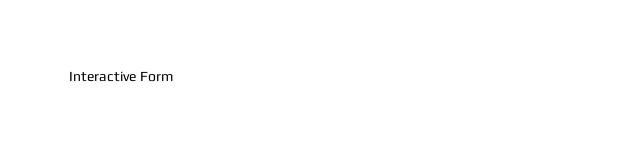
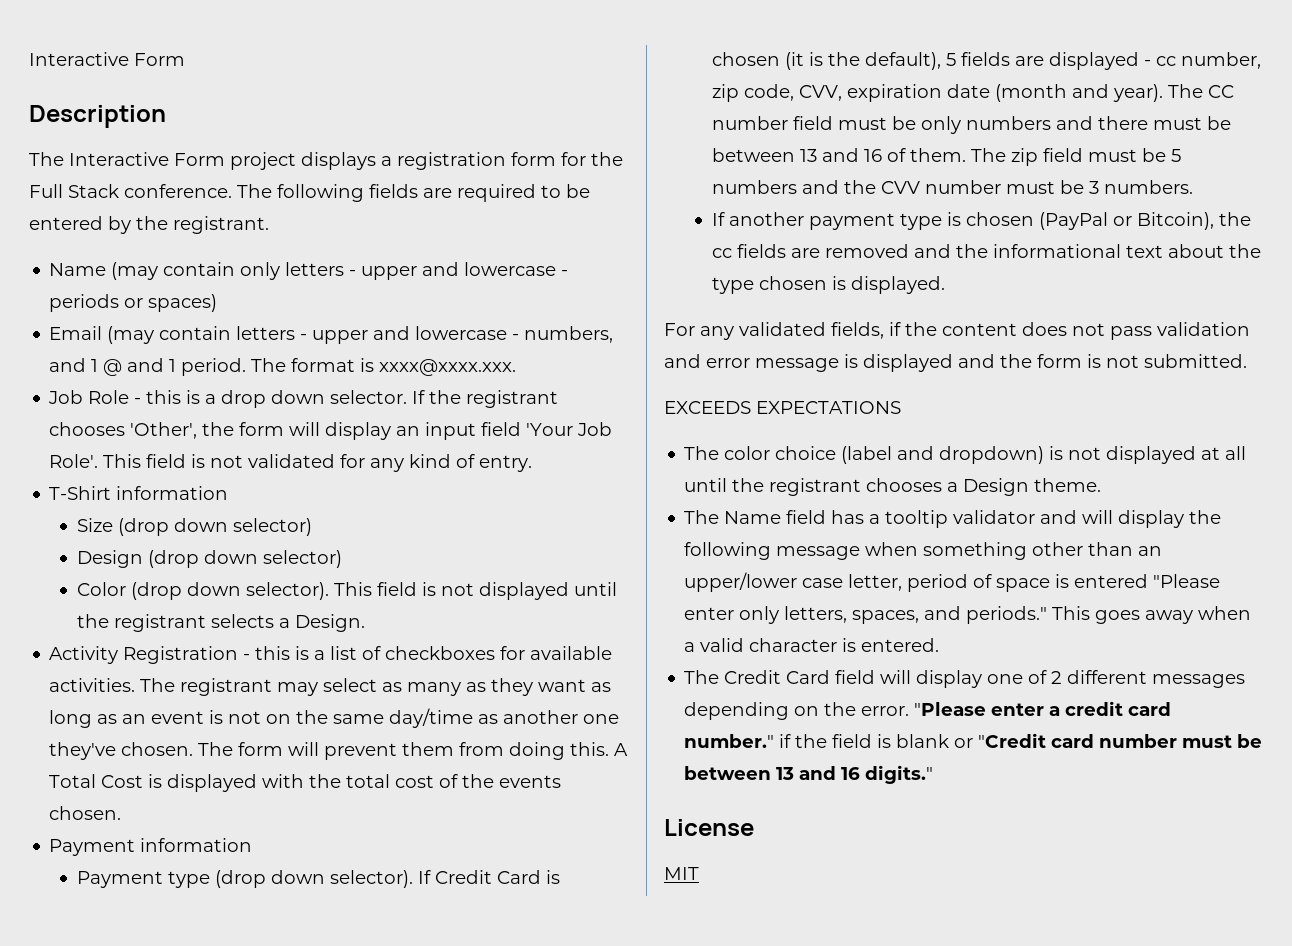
[69,71,173,82] Interactive Form -> [29,52,185,66] [29,105,166,128] [29,152,623,170] [29,184,590,202] [29,216,269,234] [49,262,569,280] [49,294,218,312] [49,326,614,344] [49,358,517,376] [48,390,559,408] [49,422,613,440] [49,454,533,472] [49,486,229,500] [76,518,312,536] [76,550,342,568] [76,582,617,600] [76,614,365,632] [49,646,613,664] [49,678,612,696] [49,708,620,728] [49,742,629,760] [49,774,562,792] [49,806,122,820] [49,838,253,856] [76,870,560,888] [711,52,1261,70] [711,84,1234,102] [711,116,1231,134] [711,148,1181,166] [711,180,1193,194] [711,212,1251,230] [711,244,1261,258] [711,276,945,294] [664,322,1250,340] [664,354,1247,372] [664,401,901,414] [684,446,1247,464] [684,478,1102,496] [684,510,1222,528] [684,542,1163,560] [684,572,1221,592] [684,606,1252,624] [684,638,940,652] [684,670,1246,688] [684,701,1172,720] [684,733,1263,748] [684,765,934,784] [664,819,754,836] [664,867,699,880] Interactive Form // Description // The Interactive Form project displays a registration form for the Full Stack conference. The following fields are required to be entered by the registrant. // Name (may contain only letters - upper and lowercase - periods or spaces) // Email (may contain letters - upper and lowercase - numbers, and 1 @ and 1 period. The format is xxxx@xxxx.xxx. // Job Role - this is a drop down selector. If the registrant chooses 'Other', the form will display an input field 'Your Job Role'. This field is not validated for any kind of entry. // T-Shirt information // Size (drop down selector) // Design (drop down selector) // Color (drop down selector). This field is not displayed until the registrant selects a Design. // Activity Registration - this is a list of checkboxes for available activities. The registrant may select as many as they want as long as an event is not on the same day/time as another one they've chosen. The form will prevent them from doing this. A Total Cost is displayed with the total cost of the events chosen. // Payment information // Payment type (drop down selector). If Credit Card is chosen (it is the default), 5 fields are displayed - cc number, zip code, CVV, expiration date (month and year). The CC number field must be only numbers and there must be between 13 and 16 of them. The zip field must be 5 numbers and the CVV number must be 3 numbers. // If another payment type is chosen (PayPal or Bitcoin), the cc fields are removed and the informational text about the type chosen is displayed. // For any validated fields, if the content does not pass validation and error message is displayed and the form is not submitted. // EXCEEDS EXPECTATIONS // The color choice (label and dropdown) is not displayed at all until the registrant chooses a Design theme. // The Name field has a tooltip validator and will display the following message when something other than an upper/lower case letter, period of space is entered "Please enter only letters, spaces, and periods." This goes away when a valid character is entered. // The Credit Card field will display one of 2 different messages depending on the error. "Please enter a credit card number." if the field is blank or "Credit card number must be between 13 and 16 digits." // License // MIT

